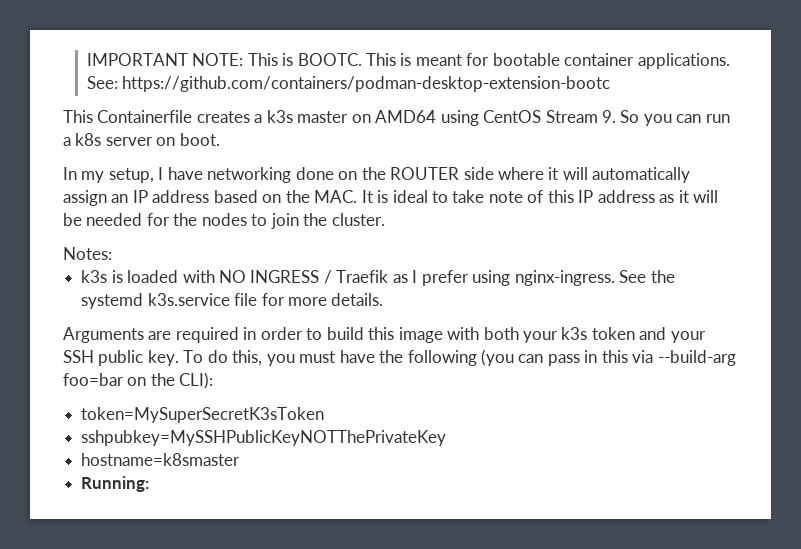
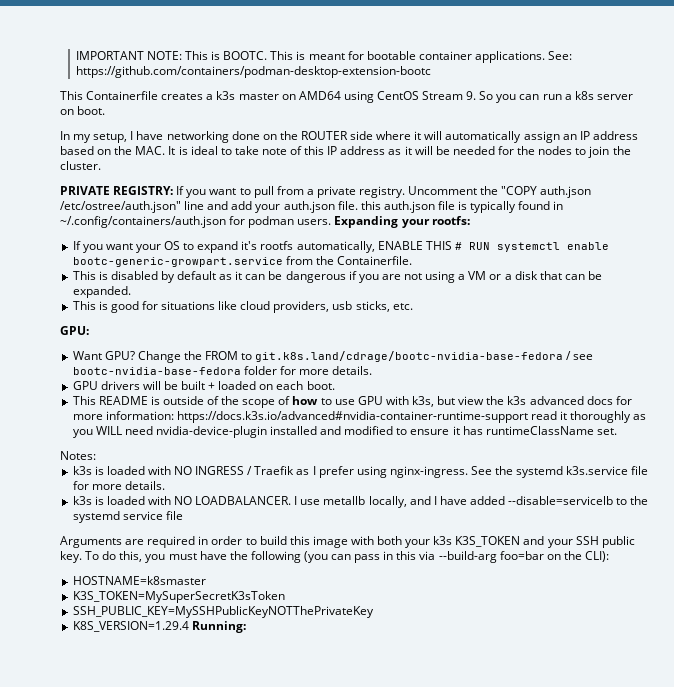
(385, 219) none -> [60,186,592,198] [60,201,564,213] [60,216,470,228] [72,241,609,253] [72,256,412,267] [72,271,602,283] [72,286,131,298] [72,301,413,313] [60,326,89,335] [72,351,594,363] [72,366,373,375] [72,381,335,390] [72,396,632,408] [72,411,647,423] [72,426,617,438] // PRIVATE REGISTRY: If you want to pull from a private registry. Uncomment the "COPY auth.json /etc/ostree/auth.json" line and add your auth.json file. this auth.json file is typically found in ~/.config/containers/auth.json for podman users. Expanding your rootfs: // If you want your OS to expand it's rootfs automatically, ENABLE THIS # RUN systemctl enable bootc-generic-growpart.service from the Containerfile. // This is disabled by default as it can be dangerous if you are not using a VM or a disk that can be expanded. // This is good for situations like cloud providers, usb sticks, etc. // GPU: // Want GPU? Change the FROM to git.k8s.land/cdrage/bootc-nvidia-base-fedora / see bootc-nvidia-base-fedora folder for more details. // GPU drivers will be built + loaded on each boot. // This README is outside of the scope of how to use GPU with k3s, but view the k3s advanced docs for more information: https://docs.k3s.io/advanced#nvidia-container-runtime-support read it thoroughly as you WILL need nvidia-device-plugin installed and modified to ensure it has runtimeClassName set.
(384, 299) none -> [72,496,649,508] [72,511,183,523] // k3s is loaded with NO LOADBALANCER. I use metallb locally, and I have added --disable=servicelb to the systemd service file
[591,327,635,340] token -> [455,536,521,547] K3S_TOKEN
[81,407,325,423] [81,430,447,446] [81,453,241,466] token=MySuperSecretK3sToken // sshpubkey=MySSHPublicKeyNOTThePrivateKey // hostname=k8smaster // -> [72,576,206,585] [72,591,285,603] [72,606,374,618] [72,621,189,632] HOSTNAME=k8smaster // K3S_TOKEN=MySuperSecretK3sToken // SSH_PUBLIC_KEY=MySSHPublicKeyNOTThePrivateKey // K8S_VERSION=1.29.4

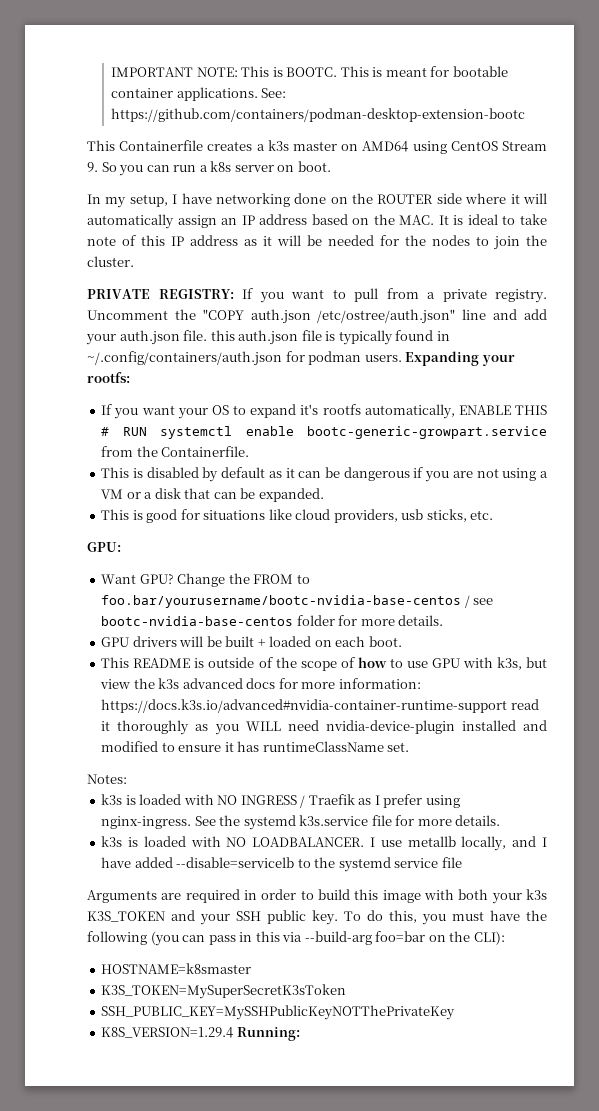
[255,351,564,362] git.k8s.land/cdrage/bootc-nvidia-base-fedora -> [101,595,462,608] foo.bar/yourusername/bootc-nvidia-base-centos
[72,367,241,375] bootc-nvidia-base-fedora -> [101,616,294,626] bootc-nvidia-base-centos

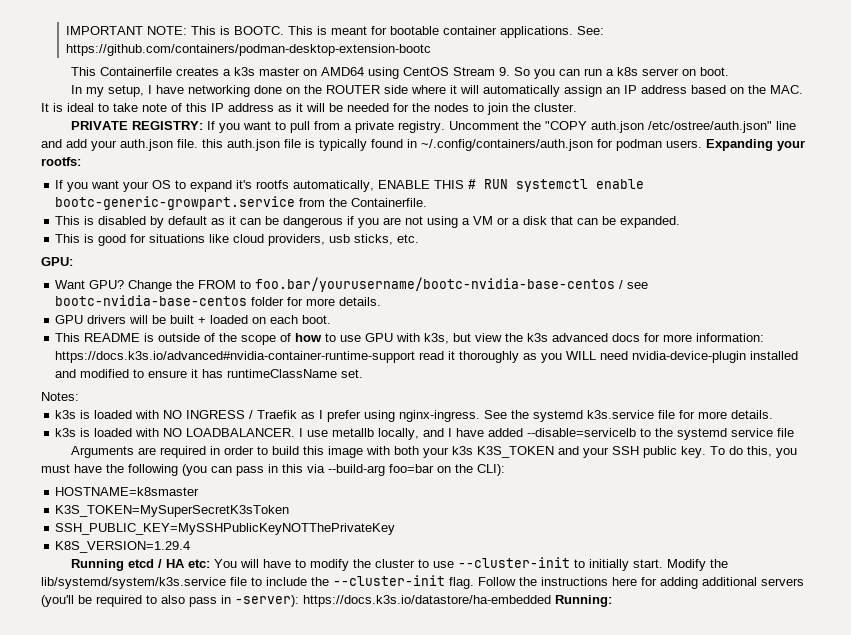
(234, 1032) none -> [71,557,729,571] [41,575,804,589] [41,595,551,607] // Running etcd / HA etc: You will have to modify the cluster to use --cluster-init to initially start. Modify the lib/systemd/system/k3s.service file to include the --cluster-init flag. Follow the instructions here for adding additional servers (you'll be required to also pass in -server): https://docs.k3s.io/datastore/ha-embedded

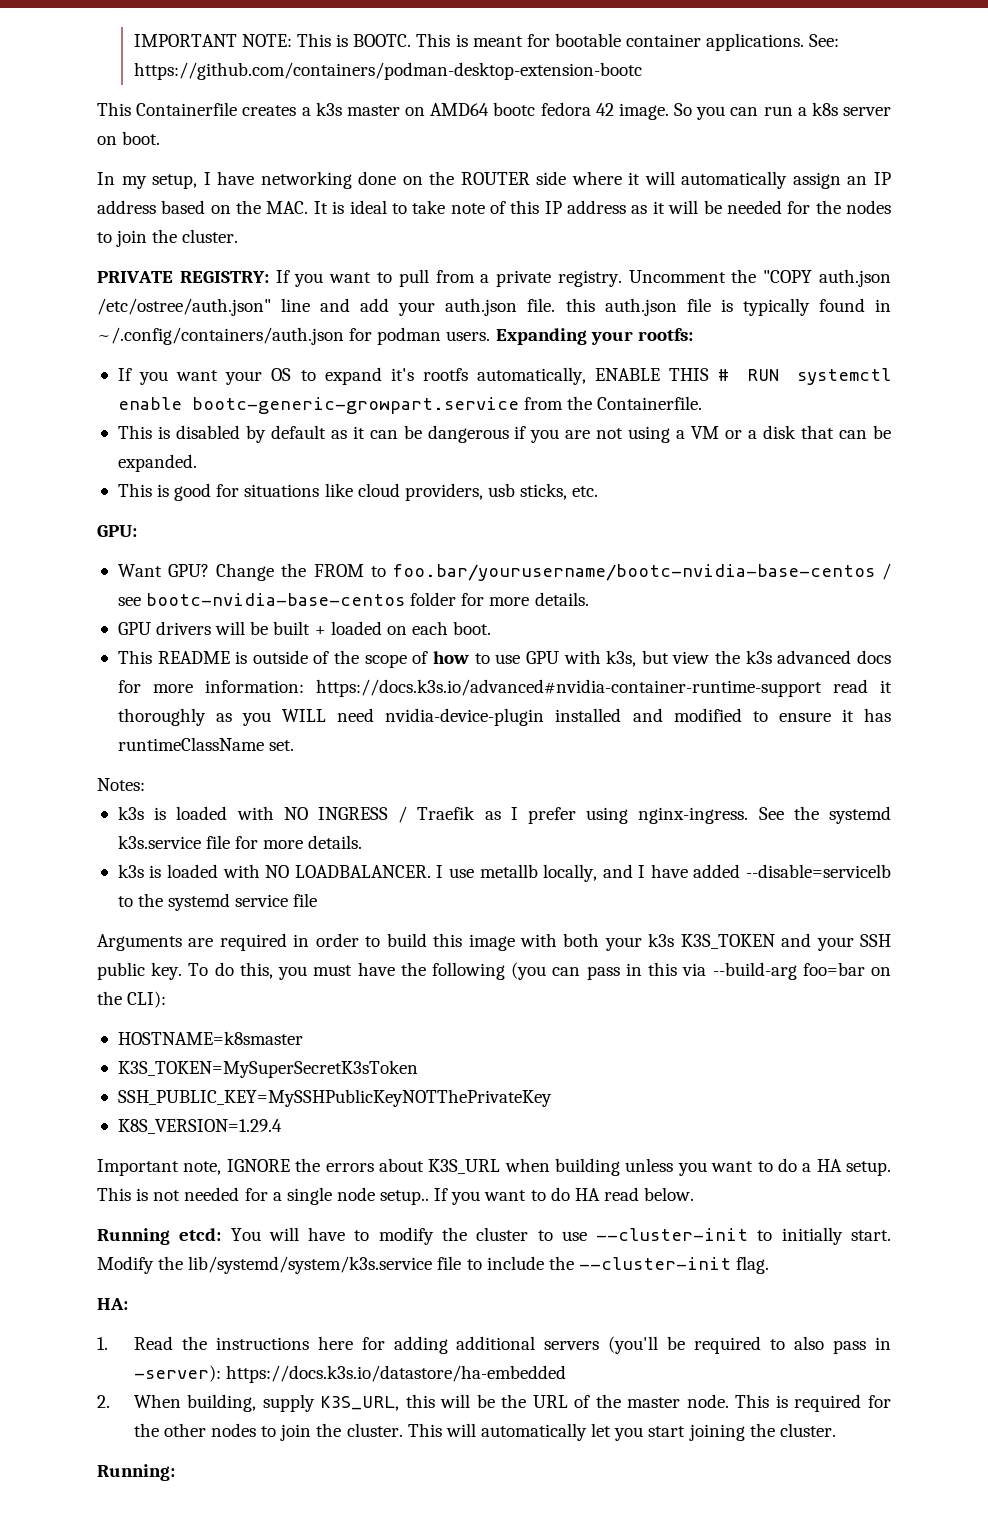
[368,67,511,79] using CentOS Stream 9. -> [493,102,669,120] bootc fedora 42 image.
[71,559,211,571] Running etcd / HA etc: -> [97,1158,891,1176] [97,1187,695,1205] [97,1228,222,1245] Important note, IGNORE the errors about K3S_URL when building unless you want to do a HA setup. This is not needed for a single node setup.. If you want to do HA read below. // Running etcd:
[478,577,516,586] Follow -> [97,1298,128,1310] [97,1336,173,1350] // HA: // 1. Read
(551, 601) none -> [97,1394,892,1412] [133,1423,836,1441] // 2. When building, supply K3S_URL, this will be the URL of the master node. This is required for the other nodes to join the cluster. This will automatically let you start joining the cluster. //

